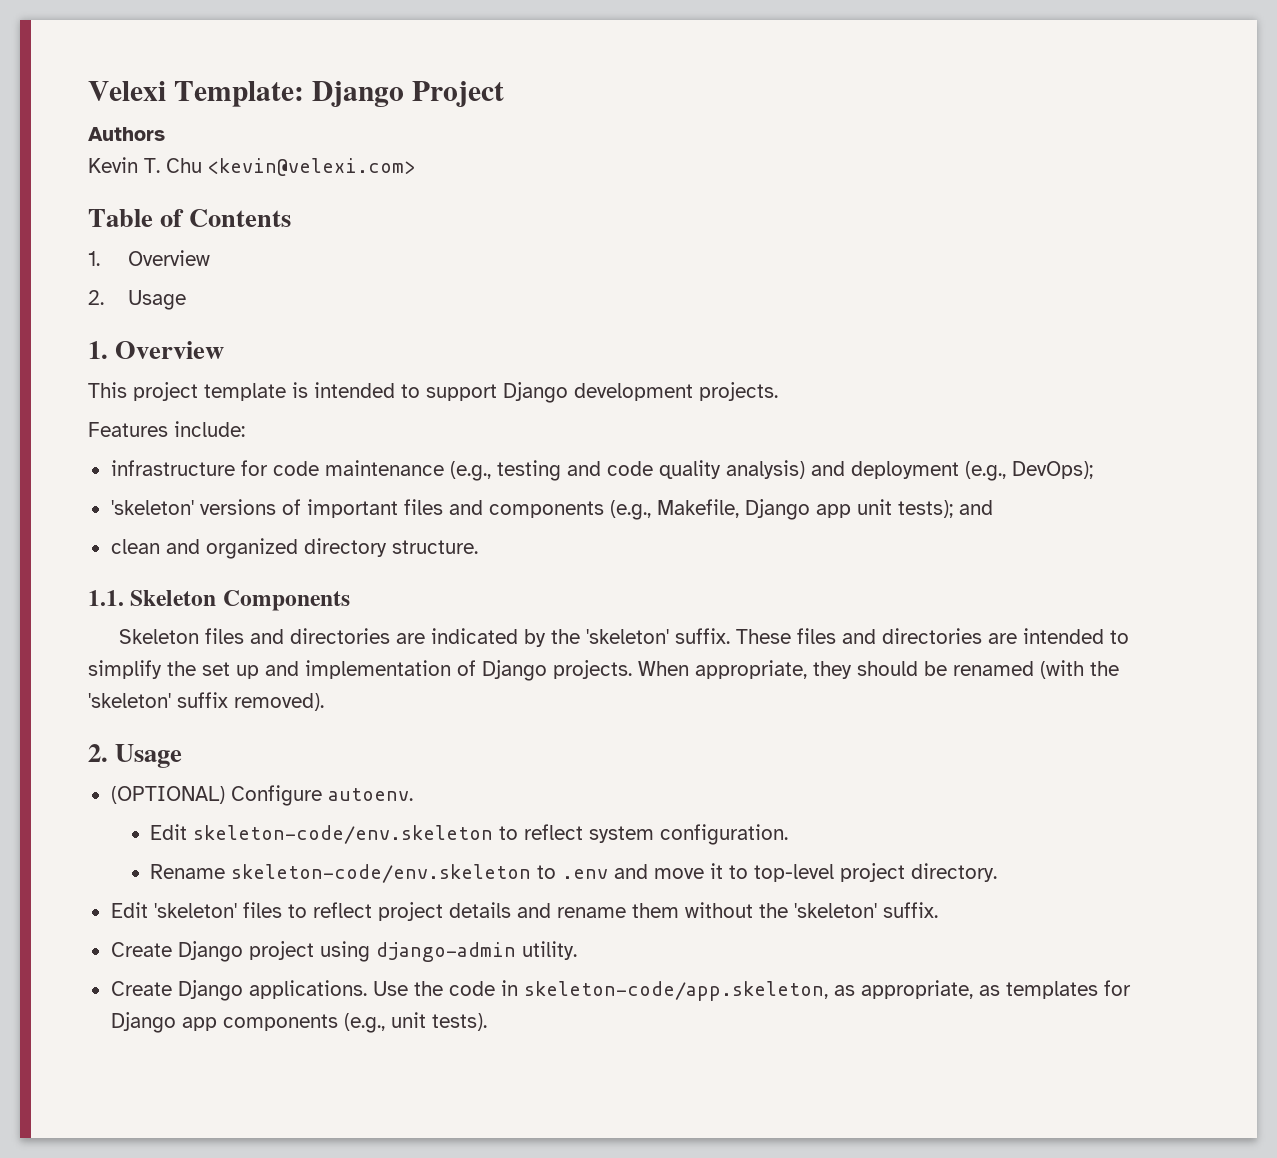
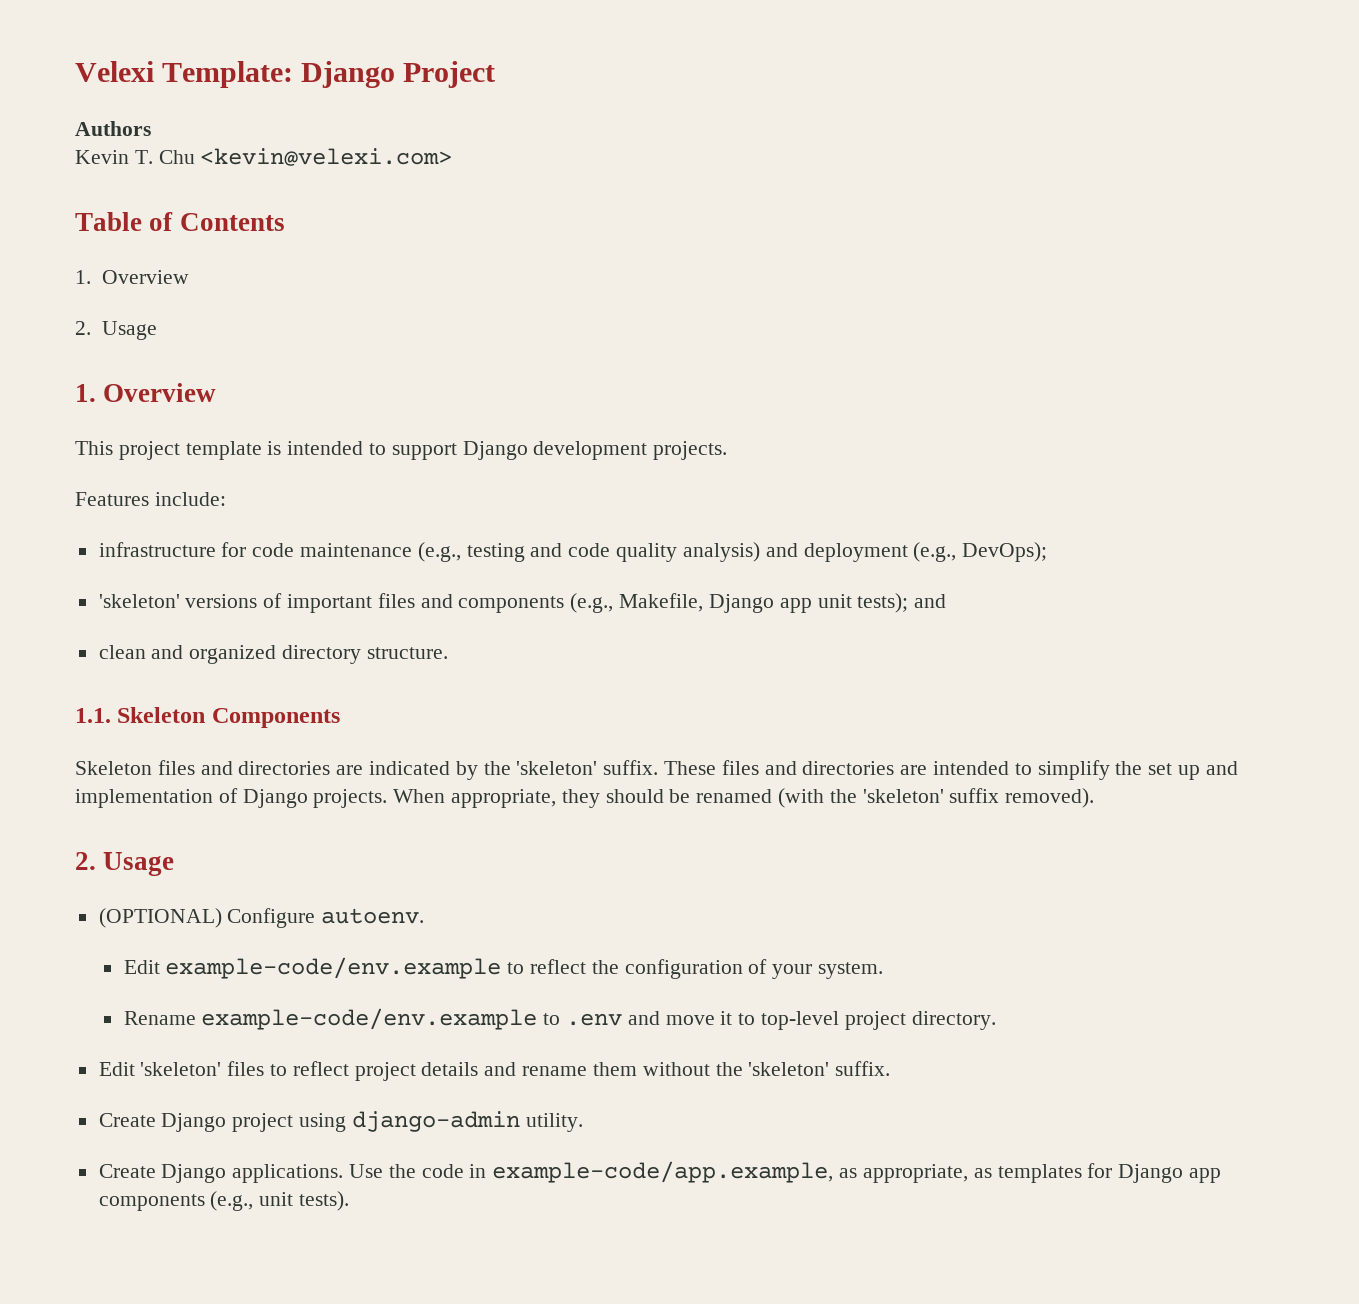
[193,824,789,845] skeleton-code/env.skeleton to reflect system configuration. -> [165,957,884,979] example-code/env.example to reflect the configuration of your system.
[231,864,532,883] skeleton-code/env.skeleton -> [201,1008,538,1030] example-code/env.example
[523,981,828,1001] skeleton-code/app.skeleton, -> [492,1161,834,1183] example-code/app.example,

